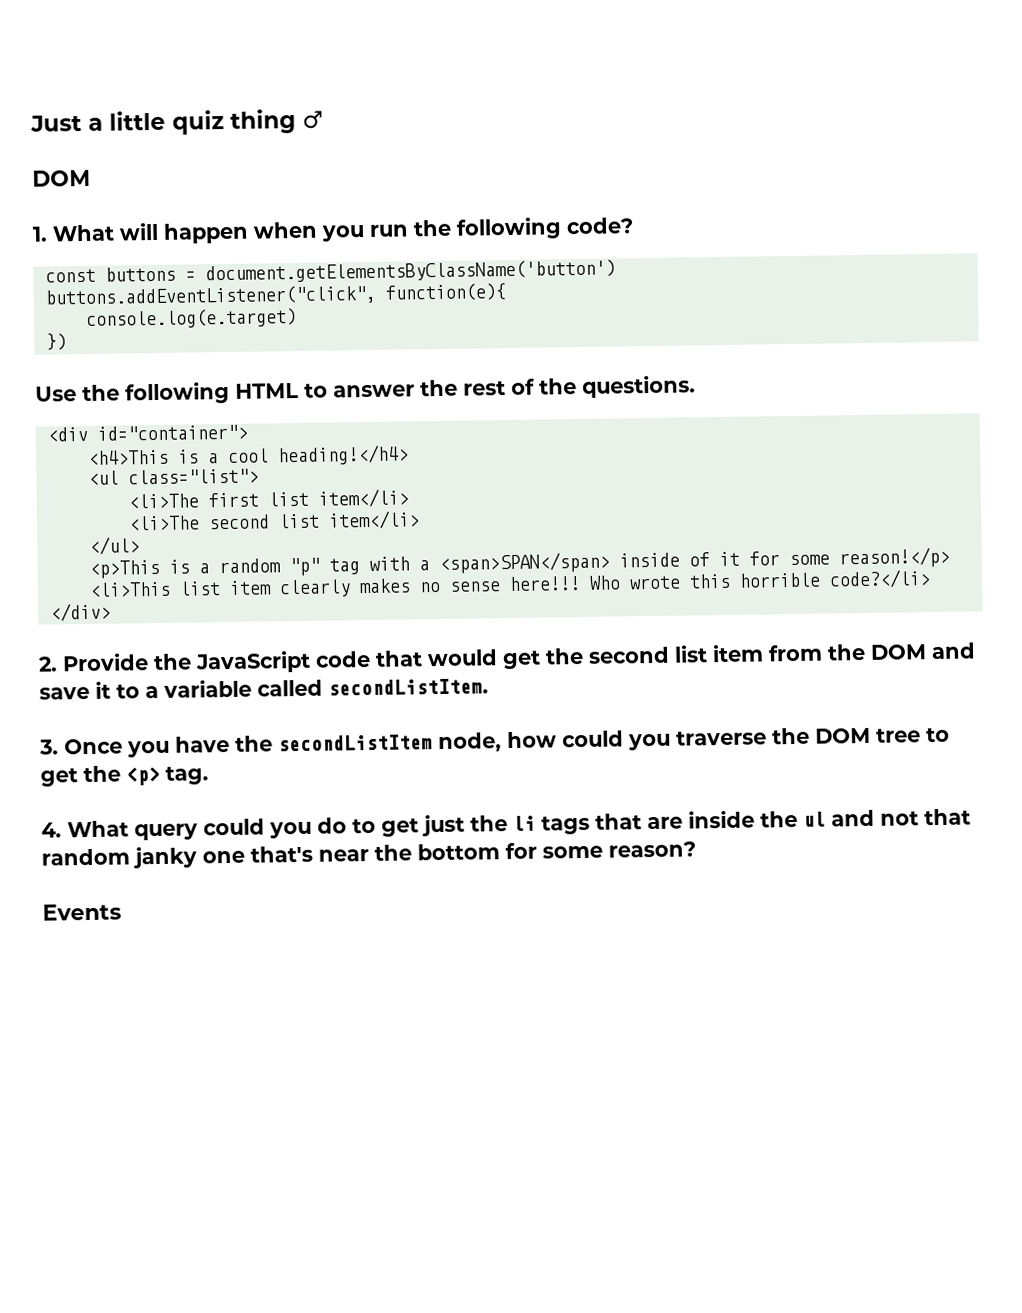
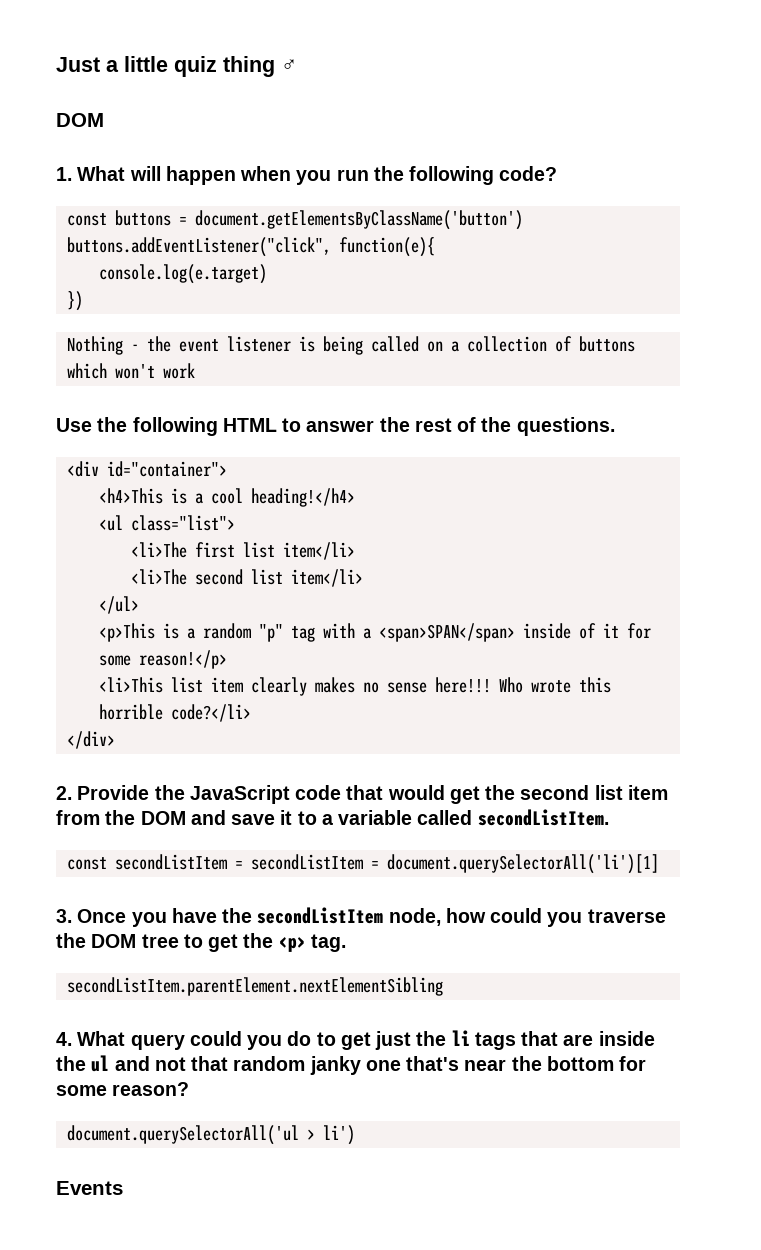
(67, 342) none -> [67,336,636,355] [67,363,196,379] // Nothing - the event listener is being called on a collection of buttons which won't work
(489, 687) none -> [67,854,660,874] // const secondListItem = secondListItem = document.querySelectorAll('li')[1]
(209, 775) none -> [67,977,444,996] // secondListItem.parentElement.nextElementSibling
(696, 849) none -> [67,1125,356,1145] // document.querySelectorAll('ul > li')

